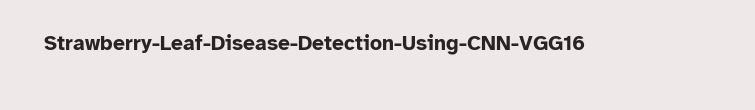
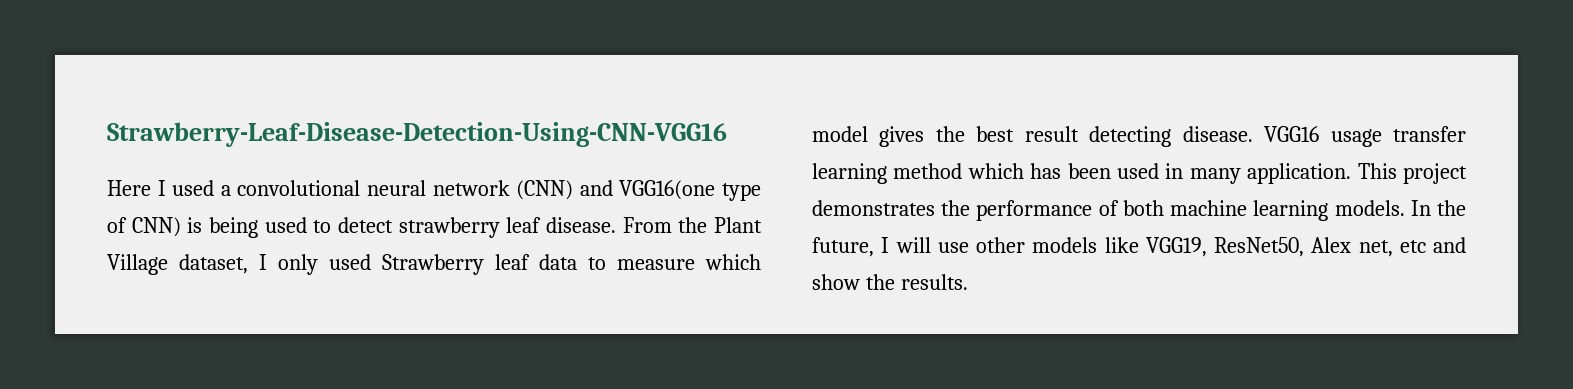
(585, 44) none -> [107,180,762,201] [107,217,762,238] [107,254,761,275] [812,126,1466,147] [812,163,1467,184] [812,200,1466,221] [812,237,1466,257] [812,274,968,290] // Here I used a convolutional neural network (CNN) and VGG16(one type of CNN) is being used to detect strawberry leaf disease. From the Plant Village dataset, I only used Strawberry leaf data to measure which model gives the best result detecting disease. VGG16 usage transfer learning method which has been used in many application. This project demonstrates the performance of both machine learning models. In the future, I will use other models like VGG19, ResNet50, Alex net, etc and show the results.

